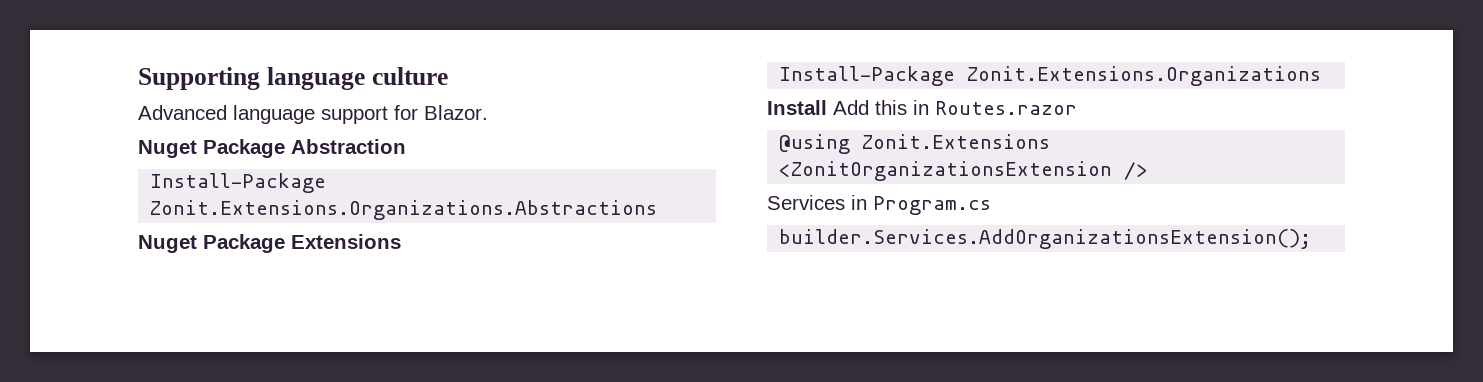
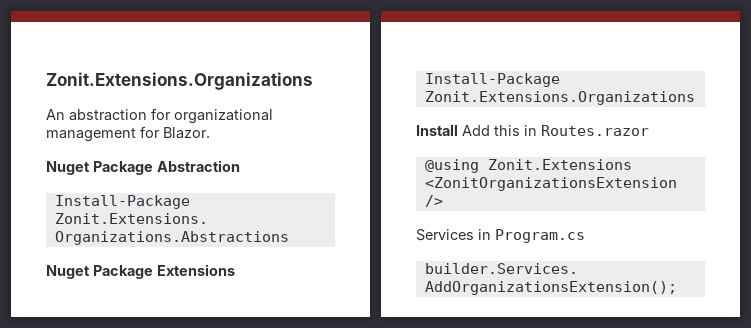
[138,67,448,90] [138,105,388,124] Supporting language culture // Advanced language support -> [46,72,313,90] [46,108,273,124] [46,128,136,142] Zonit.Extensions.Organizations // An abstraction for organizational management

